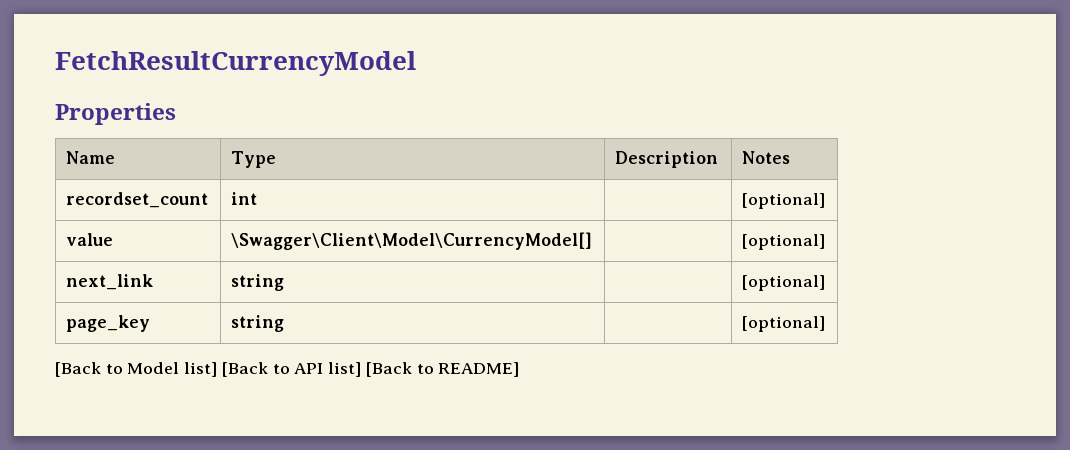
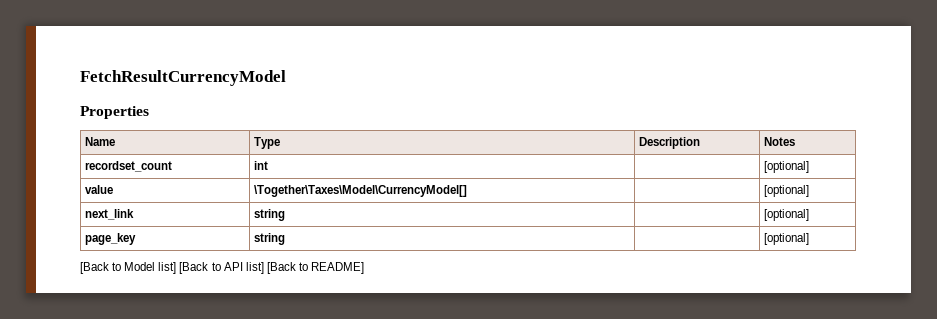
[231,232,593,250] \Swagger\Client\Model\CurrencyModel[] -> [254,185,468,197] \Together\Taxes\Model\CurrencyModel[]

